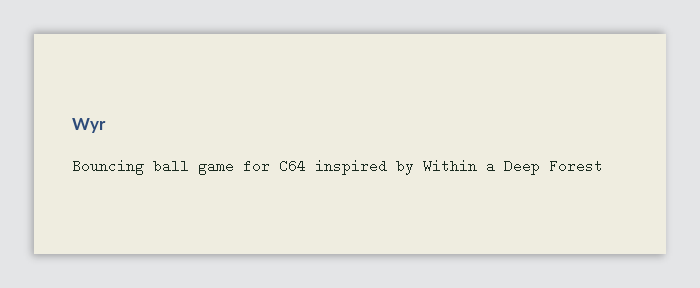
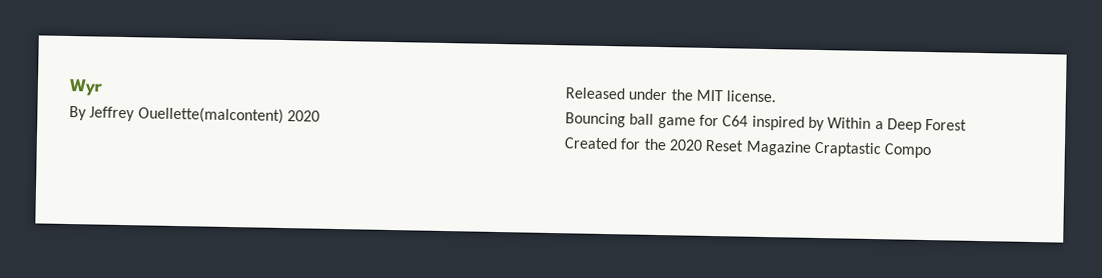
(106, 125) none -> [69,106,320,124] [565,87,777,103] // By Jeffrey Ouellette(malcontent) 2020 // Released under the MIT license.
(603, 166) none -> [564,137,932,159] // Created for the 2020 Reset Magazine Craptastic Compo

